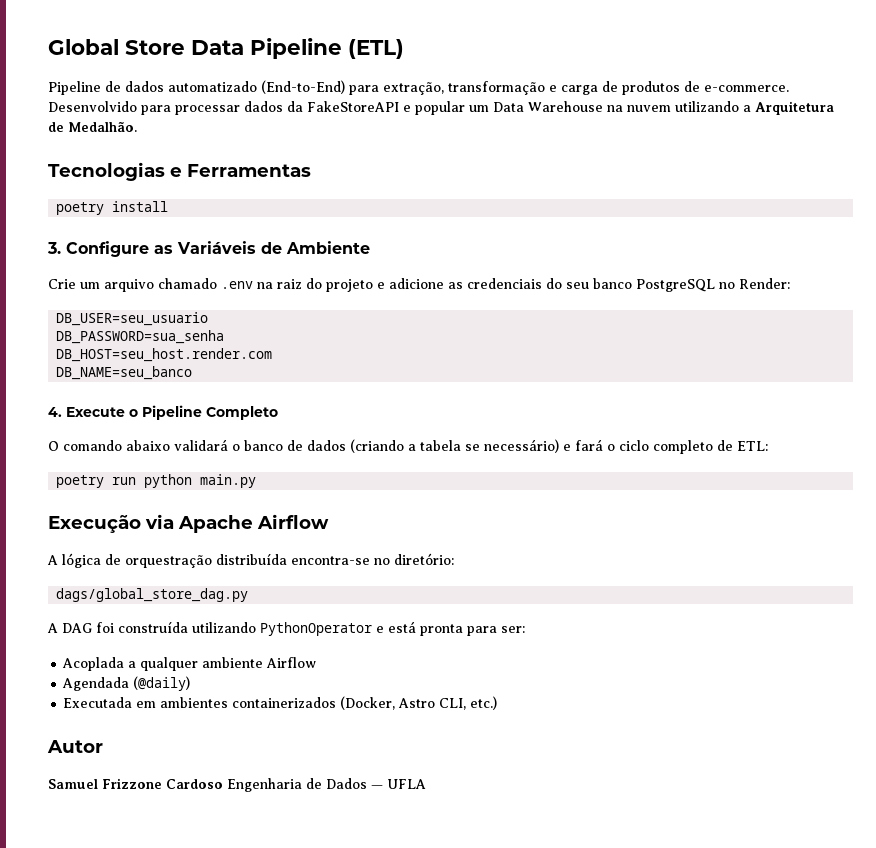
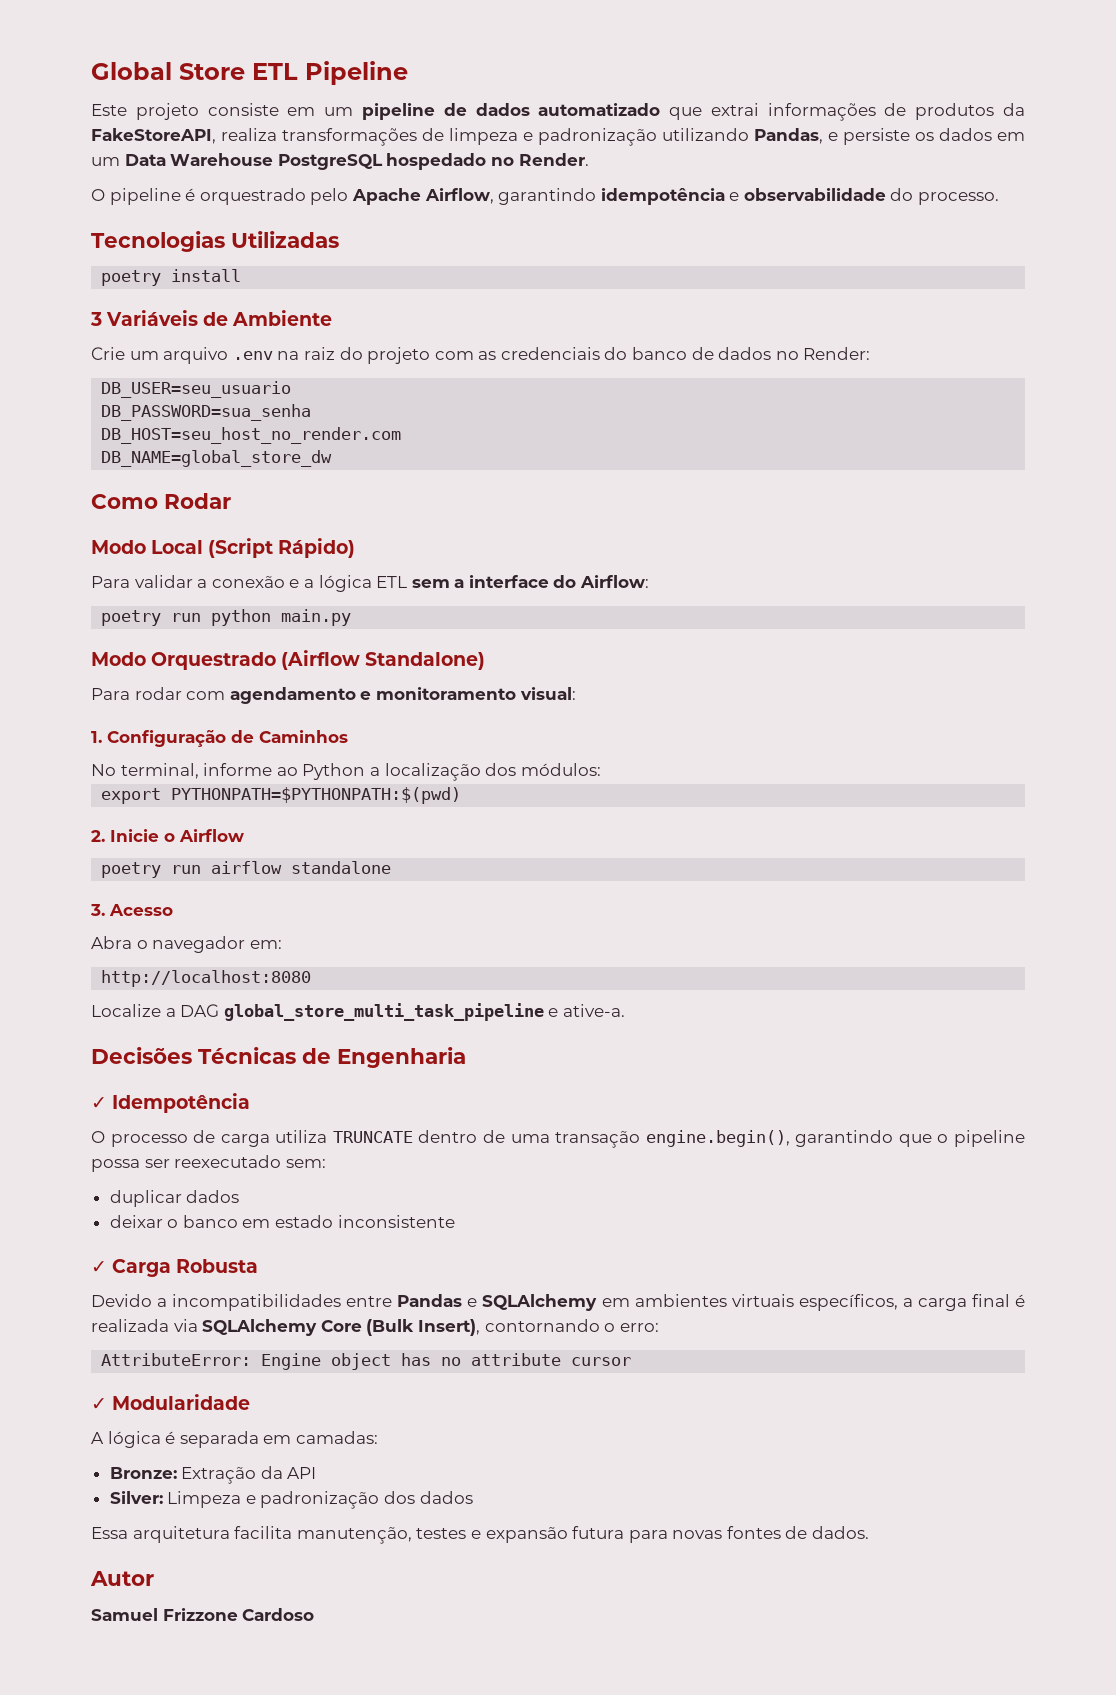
[191,38,404,59] [48,80,789,95] [48,101,834,115] [48,122,137,132] Data Pipeline (ETL) // Pipeline de dados automatizado (End-to-End) para extração, transformação e carga de produtos de e-commerce. Desenvolvido para processar dados da FakeStoreAPI e popular um Data Warehouse na nuvem utilizando a Arquitetura de Medalhão. -> [252,61,408,85] [91,103,1026,121] [91,128,1025,146] [91,153,589,170] [91,188,1000,205] ETL Pipeline // Este projeto consiste em um pipeline de dados automatizado que extrai informações de produtos da FakeStoreAPI, realiza transformações de limpeza e padronização utilizando Pandas, e persiste os dados em um Data Warehouse PostgreSQL hospedado no Render. // O pipeline é orquestrado pelo Apache Airflow, garantindo idempotência e observabilidade do processo.
[170,164,311,177] e Ferramentas -> [231,231,339,248] Utilizadas
[47,241,173,257] 3. Configure as -> [90,312,102,326] 3
[158,278,217,289] chamado -> (229, 355) none
[377,278,444,289] e adicione -> [434,351,474,360] com
[566,278,715,292] seu banco PostgreSQL -> [632,347,772,360] banco de dados
[56,348,273,362] [56,366,193,380] [48,405,278,420] [48,439,768,454] [56,474,257,488] [48,514,329,533] [47,553,454,568] [56,588,249,602] [47,621,525,636] [62,657,317,671] [62,676,191,691] [63,696,498,710] DB_HOST=seu_host.render.com // DB_NAME=seu_banco // 4. Execute o Pipeline Completo // O comando abaixo validará o banco de dados (criando a tabela se necessário) e fará o ciclo completo de ETL: // poetry run python main.py // Execução via Apache Airflow // A lógica de orquestração distribuída encontra-se no diretório: // dags/global_store_dag.py // A DAG foi construída utilizando PythonOperator e está pronta para ser: // Acoplada a qualquer ambiente Airflow // Agendada (@daily) // Executada em ambientes containerizados (Docker, Astro CLI, etc.) -> [101,427,402,444] [101,450,333,467] [91,493,231,509] [91,538,356,558] [91,575,650,592] [101,609,352,626] [91,650,486,670] [91,687,576,704] [91,730,348,747] [91,763,601,781] [101,787,462,804] [91,829,244,842] [101,861,392,878] [90,904,173,916] [91,936,282,953] [101,970,312,987] [91,1003,625,1021] [91,1047,466,1068] [91,1093,251,1113] [91,1130,1025,1148] [91,1155,326,1172] [109,1190,240,1207] [109,1215,455,1228] [91,1259,259,1277] [91,1294,1025,1311] [91,1319,659,1336] [101,1353,632,1370] [91,1394,251,1410] [91,1431,378,1448] [109,1466,317,1484] [109,1491,473,1509] [91,1526,870,1544] DB_HOST=seu_host_no_render.com // DB_NAME=global_store_dw // Como Rodar // Modo Local (Script Rápido) // Para validar a conexão e a lógica ETL sem a interface do Airflow: // poetry run python main.py // Modo Orquestrado (Airflow Standalone) // Para rodar com agendamento e monitoramento visual: // 1. Configuração de Caminhos // No terminal, informe ao Python a localização dos módulos: // export PYTHONPATH=$PYTHONPATH:$(pwd) // 2. Inicie o Airflow // poetry run airflow standalone // 3. Acesso // Abra o navegador em: // http://localhost:8080 // Localize a DAG global_store_multi_task_pipeline e ative-a. // Decisões Técnicas de Engenharia // ✓ Idempotência // O processo de carga utiliza TRUNCATE dentro de uma transação engine.begin(), garantindo que o pipeline possa ser reexecutado sem: // duplicar dados // deixar o banco em estado inconsistente // ✓ Carga Robusta // Devido a incompatibilidades entre Pandas e SQLAlchemy em ambientes virtuais específicos, a carga final é realizada via SQLAlchemy Core (Bulk Insert), contornando o erro: // AttributeError: Engine object has no attribute cursor // ✓ Modularidade // A lógica é separada em camadas: // Bronze: Extração da API // Silver: Limpeza e padronização dos dados // Essa arquitetura facilita manutenção, testes e expansão futura para novas fontes de dados.
[227,778,426,792] Engenharia de Dados — UFLA -> (315, 1614) none

